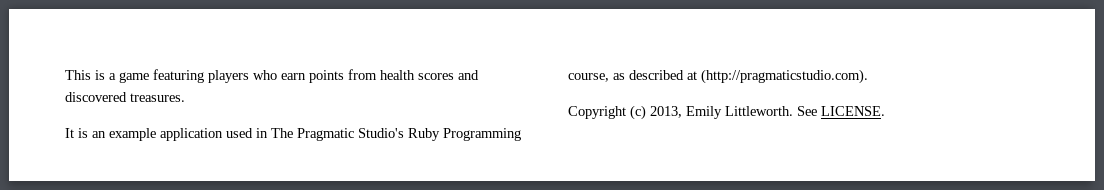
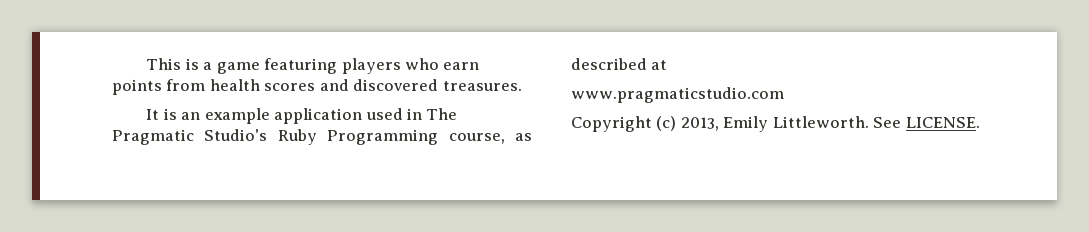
[701,69,868,84] (http://pragmaticstudio.com). -> [571,87,784,103] // www.pragmaticstudio.com

